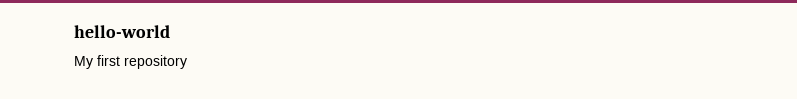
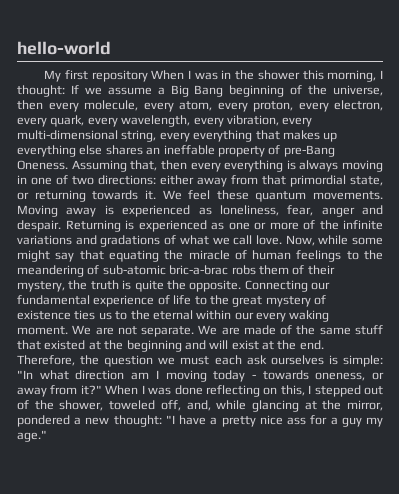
(187, 62) none -> [151,70,383,82] [17,85,383,97] [17,100,383,112] [17,115,313,127] [17,130,338,142] [17,145,335,157] [17,160,383,172] [17,175,383,187] [17,190,383,202] [17,205,383,217] [17,220,383,232] [17,235,383,247] [17,250,384,262] [17,265,335,277] [17,280,330,292] [17,295,326,307] [17,310,330,322] [17,325,383,337] [17,340,324,352] [17,355,383,367] [17,370,384,382] [17,385,384,397] [17,400,383,412] [17,415,383,427] [17,430,47,442] When I was in the shower this morning, I thought: If we assume a Big Bang beginning of the universe, then every molecule, every atom, every proton, every electron, every quark, every wavelength, every vibration, every multi-dimensional string, every everything that makes up everything else shares an ineffable property of pre-Bang Oneness. Assuming that, then every everything is always moving in one of two directions: either away from that primordial state, or returning towards it. We feel these quantum movements. Moving away is experienced as loneliness, fear, anger and despair. Returning is experienced as one or more of the infinite variations and gradations of what we call love. Now, while some might say that equating the miracle of human feelings to the meandering of sub-atomic bric-a-brac robs them of their mystery, the truth is quite the opposite. Connecting our fundamental experience of life to the great mystery of existence ties us to the eternal within our every waking moment. We are not separate. We are made of the same stuff that existed at the beginning and will exist at the end. Therefore, the question we must each ask ourselves is simple: "In what direction am I moving today - towards oneness, or away from it?" When I was done reflecting on this, I stepped out of the shower, toweled off, and, while glancing at the mirror, pondered a new thought: "I have a pretty nice ass for a guy my age."

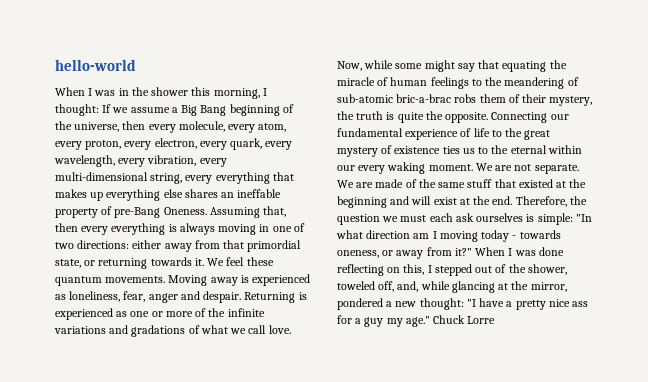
[44,70,148,82] My first repository -> (136, 65) none
(47, 436) none -> [433,315,496,324] Chuck Lorre

